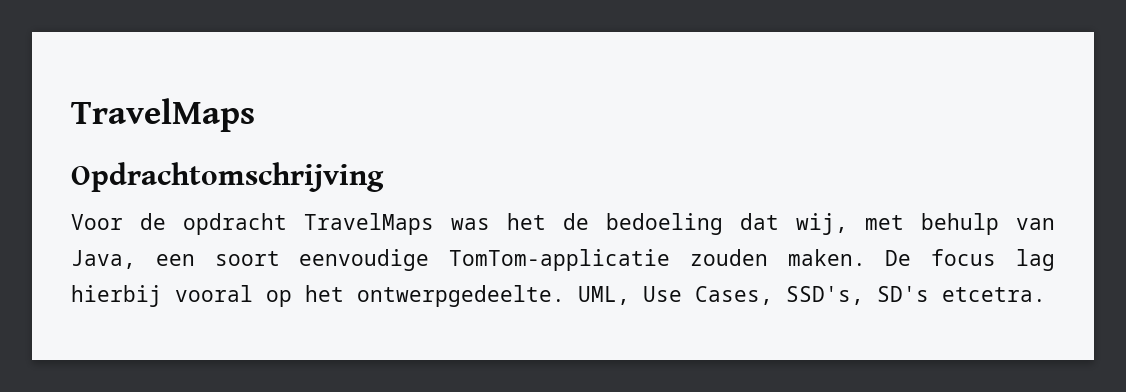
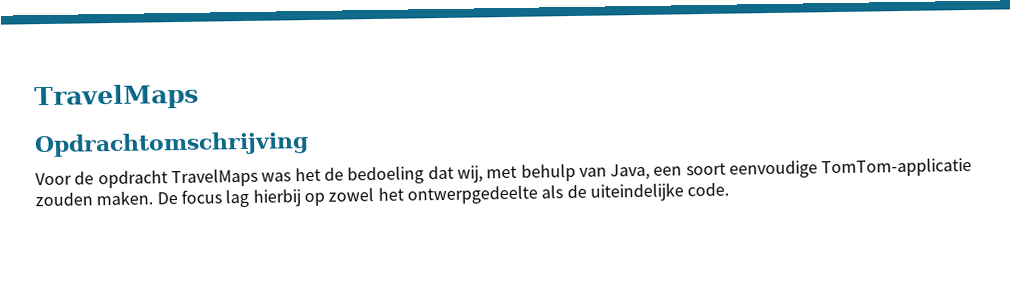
[175,285,1046,307] vooral op het ontwerpgedeelte. UML, Use Cases, SSD's, SD's etcetra. -> [303,182,730,207] op zowel het ontwerpgedeelte als de uiteindelijke code.

